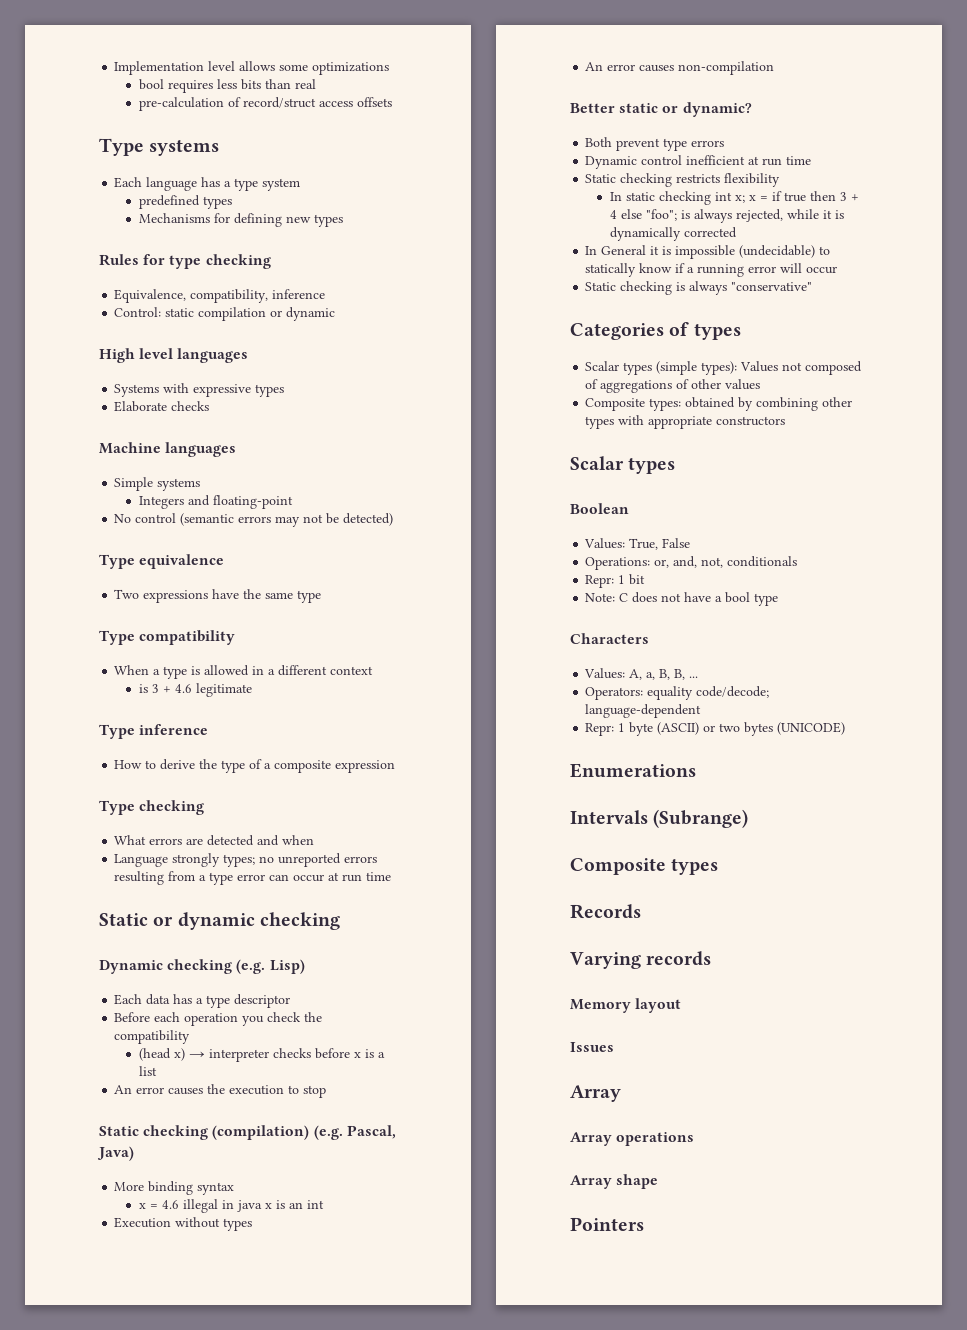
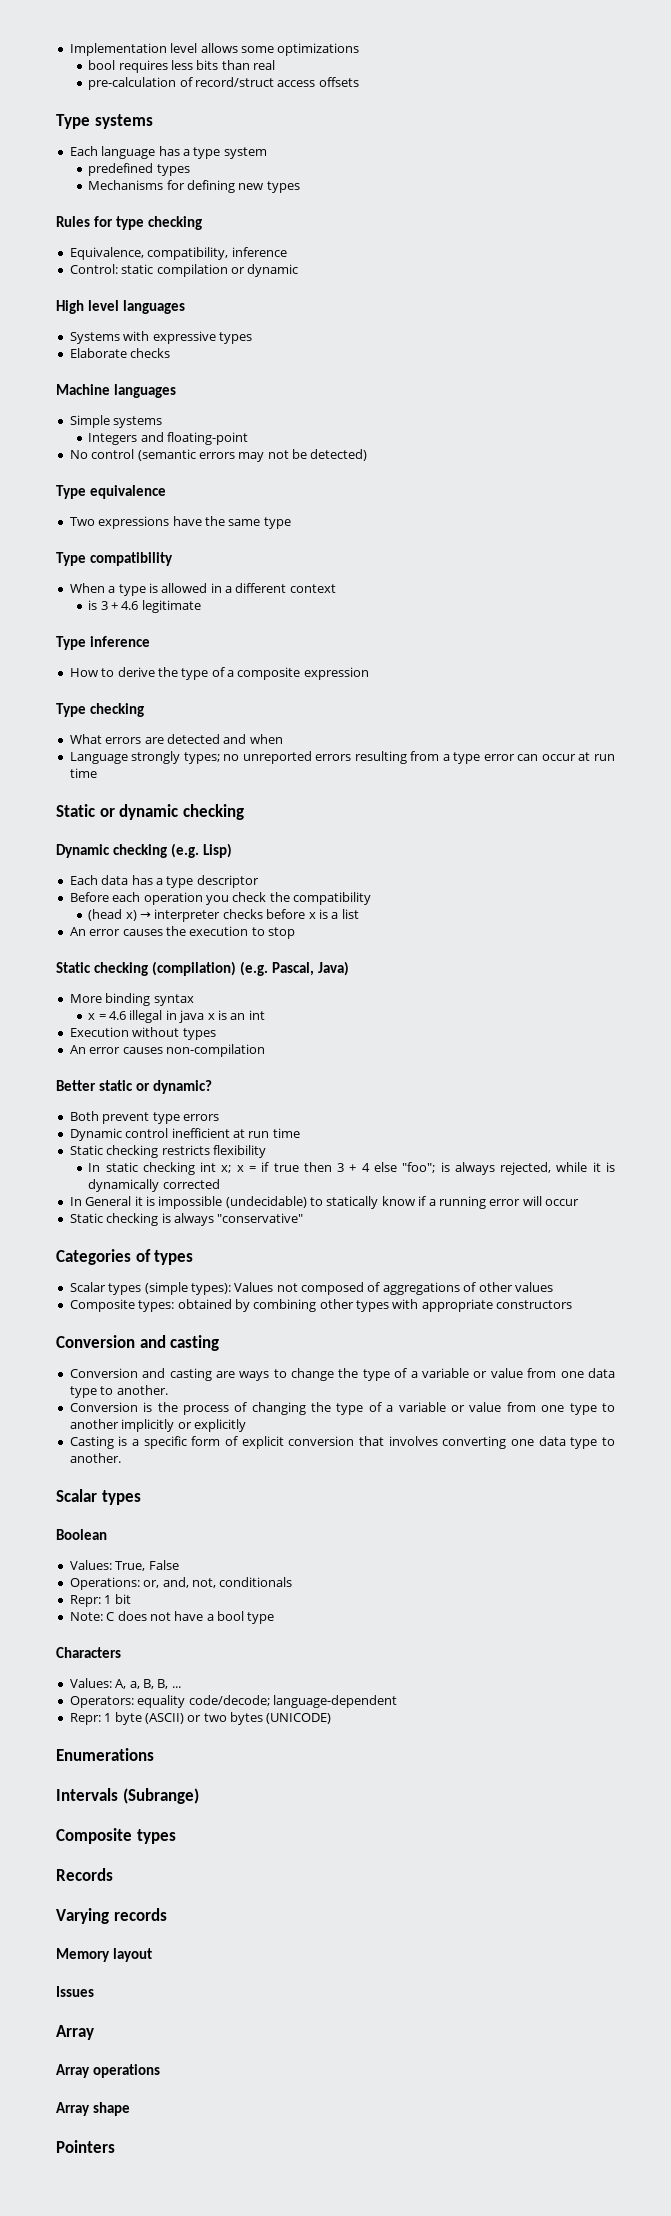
(786, 421) none -> [56,1335,220,1351] [69,1368,615,1381] [69,1385,168,1398] [69,1402,615,1415] [69,1419,246,1432] [69,1436,615,1449] [69,1453,121,1463] // Conversion and casting // Conversion and casting are ways to change the type of a variable or value from one data type to another. // Conversion is the process of changing the type of a variable or value from one type to another implicitly or explicitly // Casting is a specific form of explicit conversion that involves converting one data type to another.

